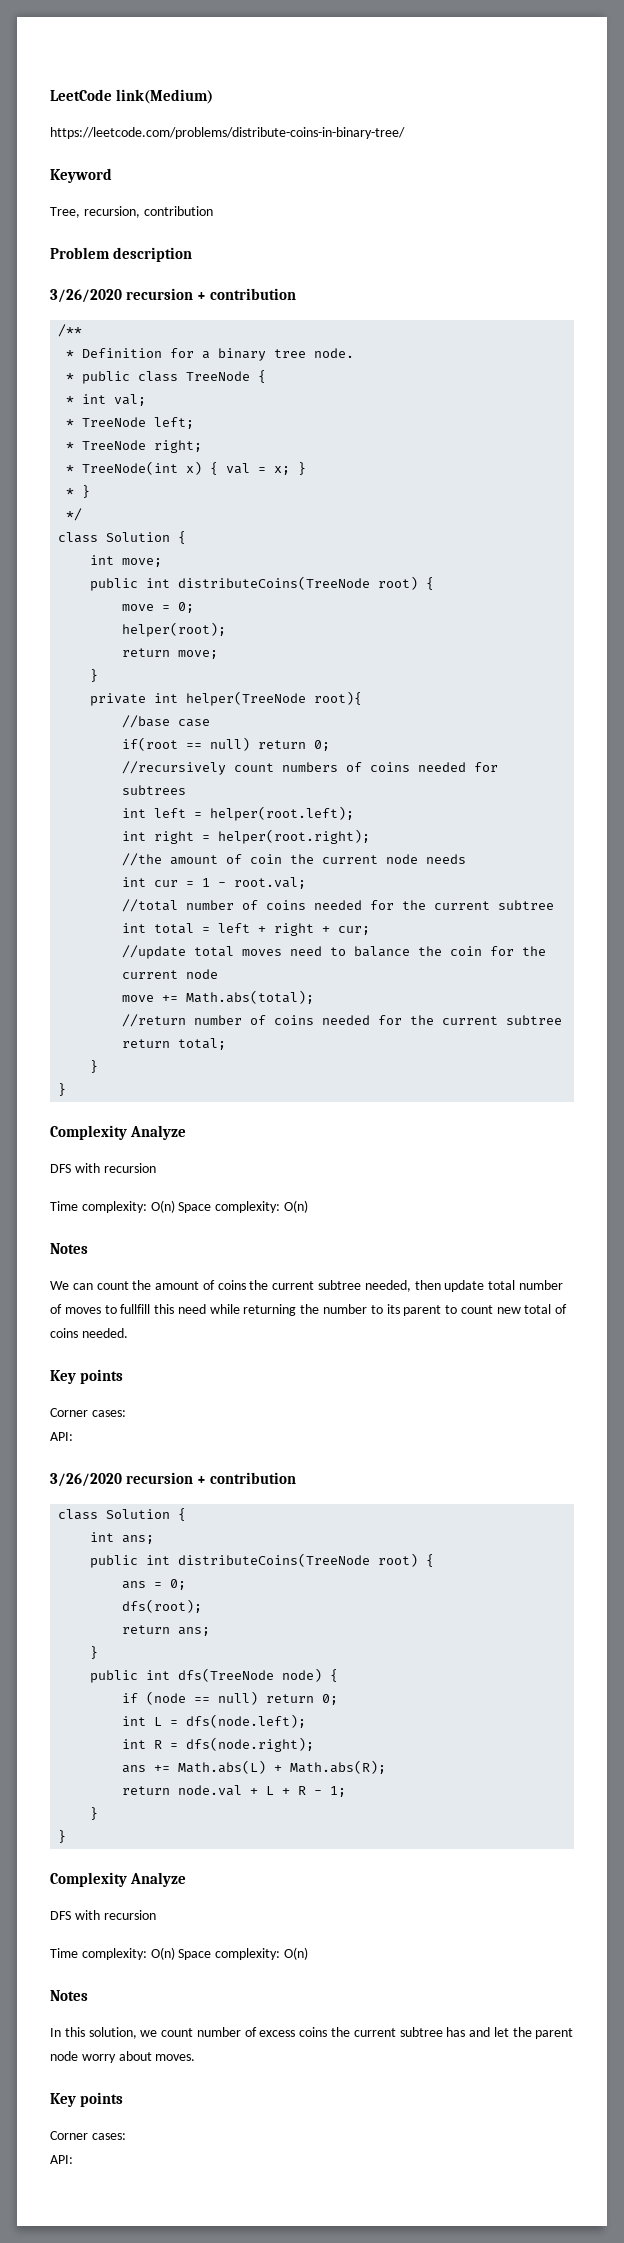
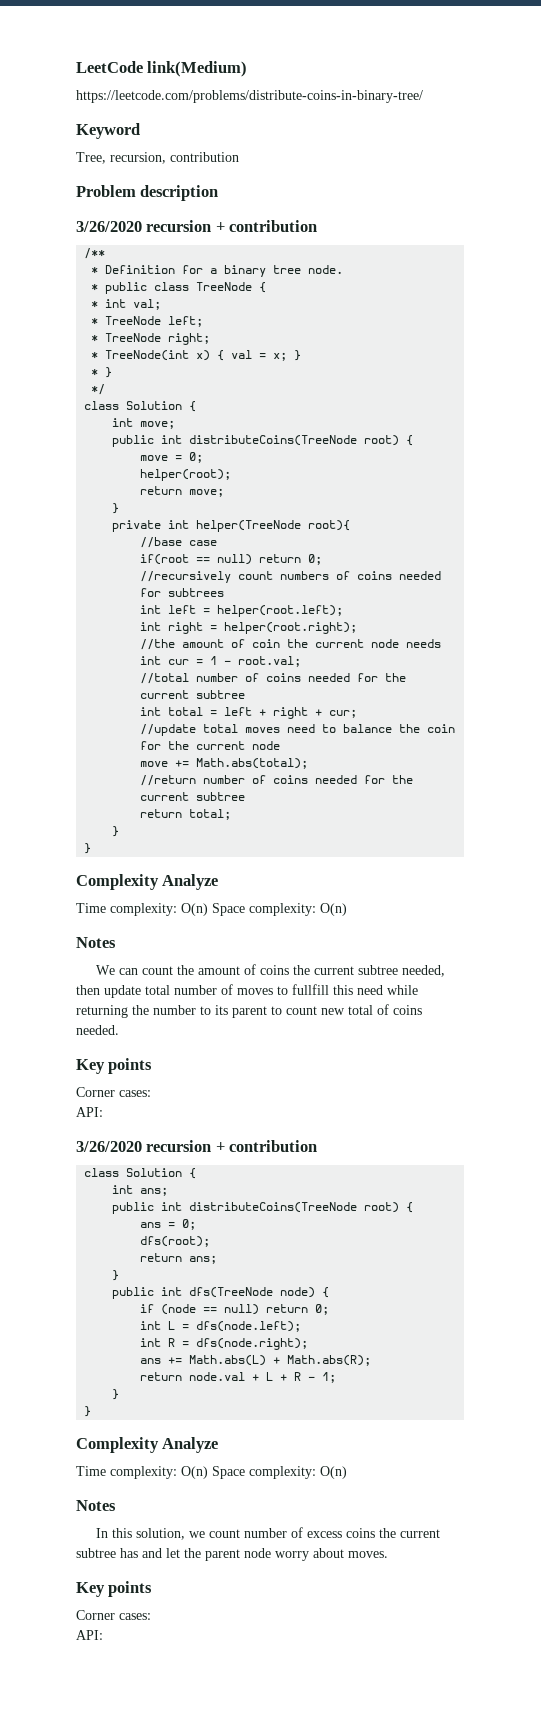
[50,1163,156,1173] // DFS with recursion -> (219, 882) none
[50,1910,156,1920] // DFS with recursion -> (219, 1445) none

